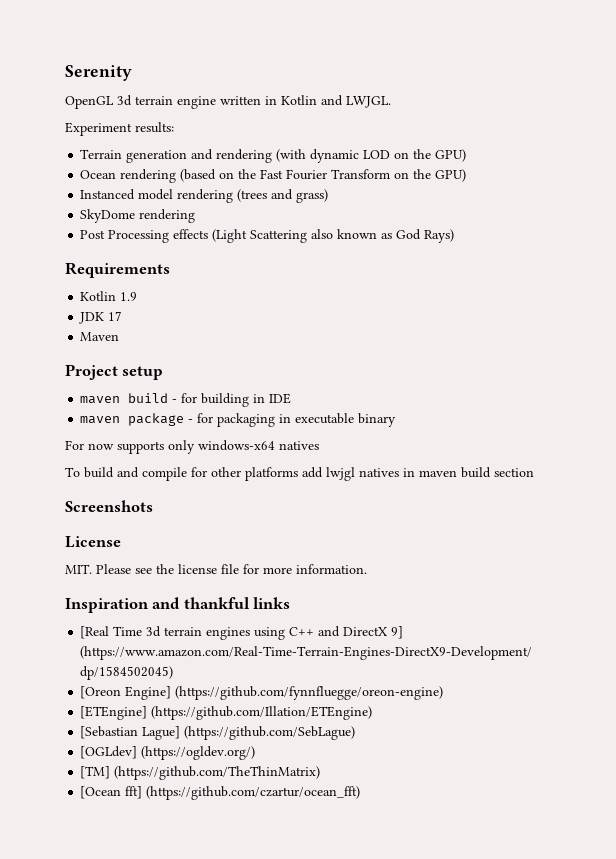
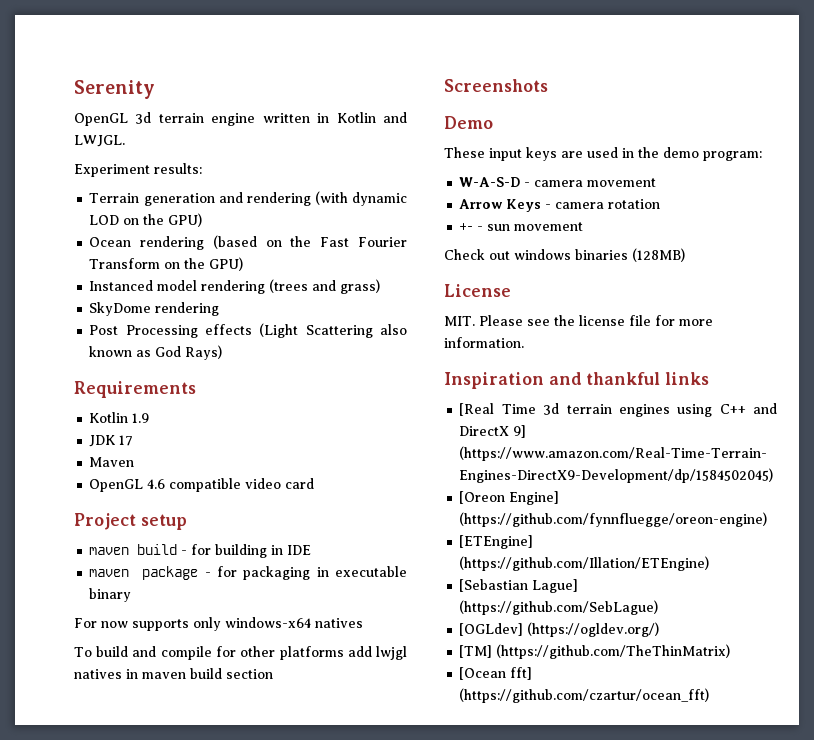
(120, 336) none -> [89,478,315,492] // OpenGL 4.6 compatible video card
(153, 506) none -> [444,116,493,129] [444,147,762,161] [459,177,657,187] [459,199,661,212] [459,222,584,231] [444,248,685,262] // Demo // These input keys are used in the demo program: // W-A-S-D - camera movement // Arrow Keys - camera rotation // +- - sun movement // Check out windows binaries (128MB)

